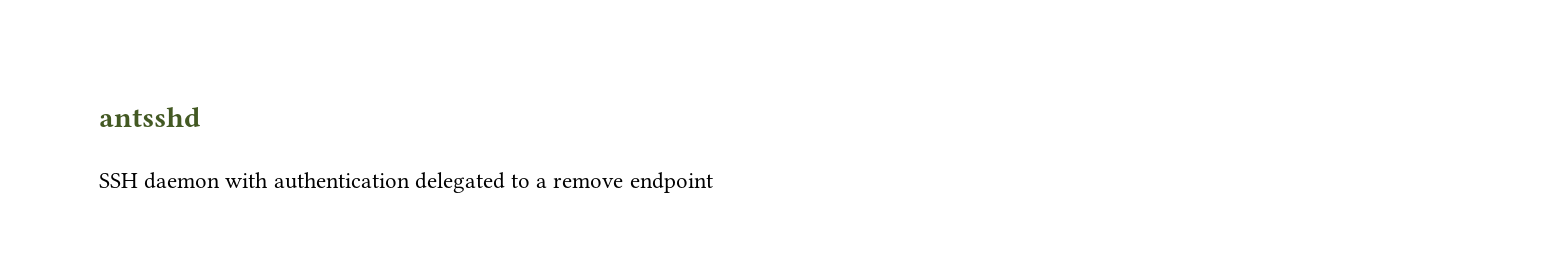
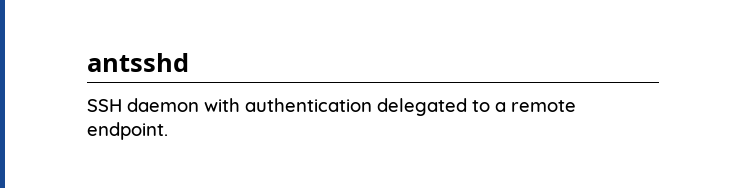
[553,172,713,193] remove endpoint -> [511,100,576,112] [87,122,168,140] remote endpoint.

